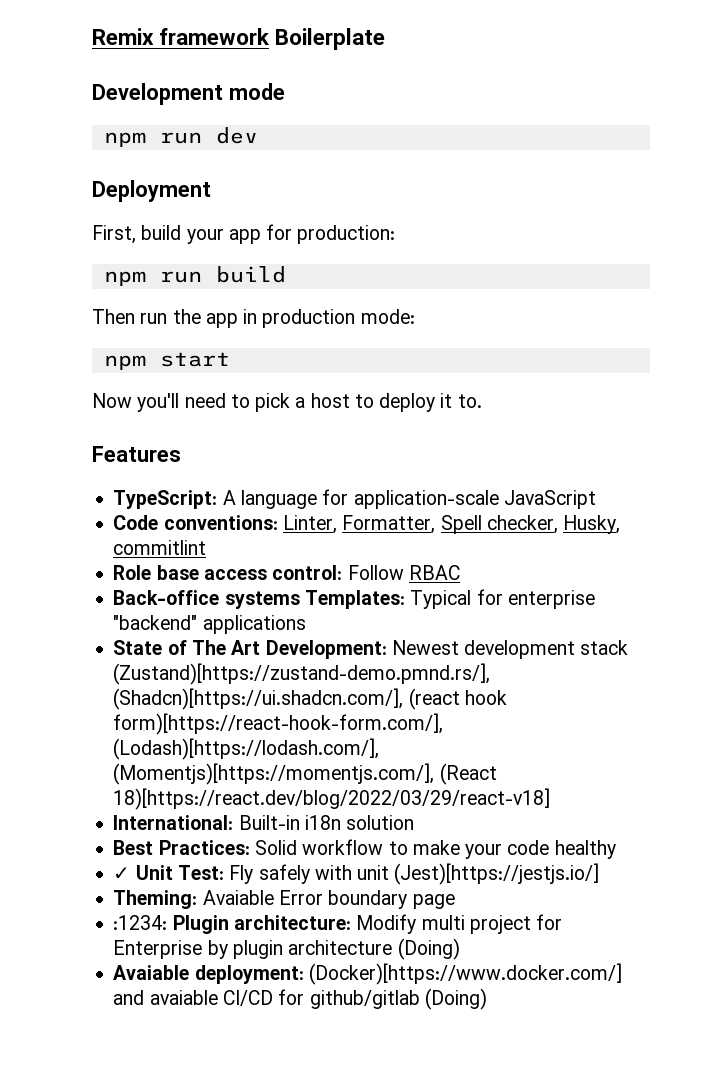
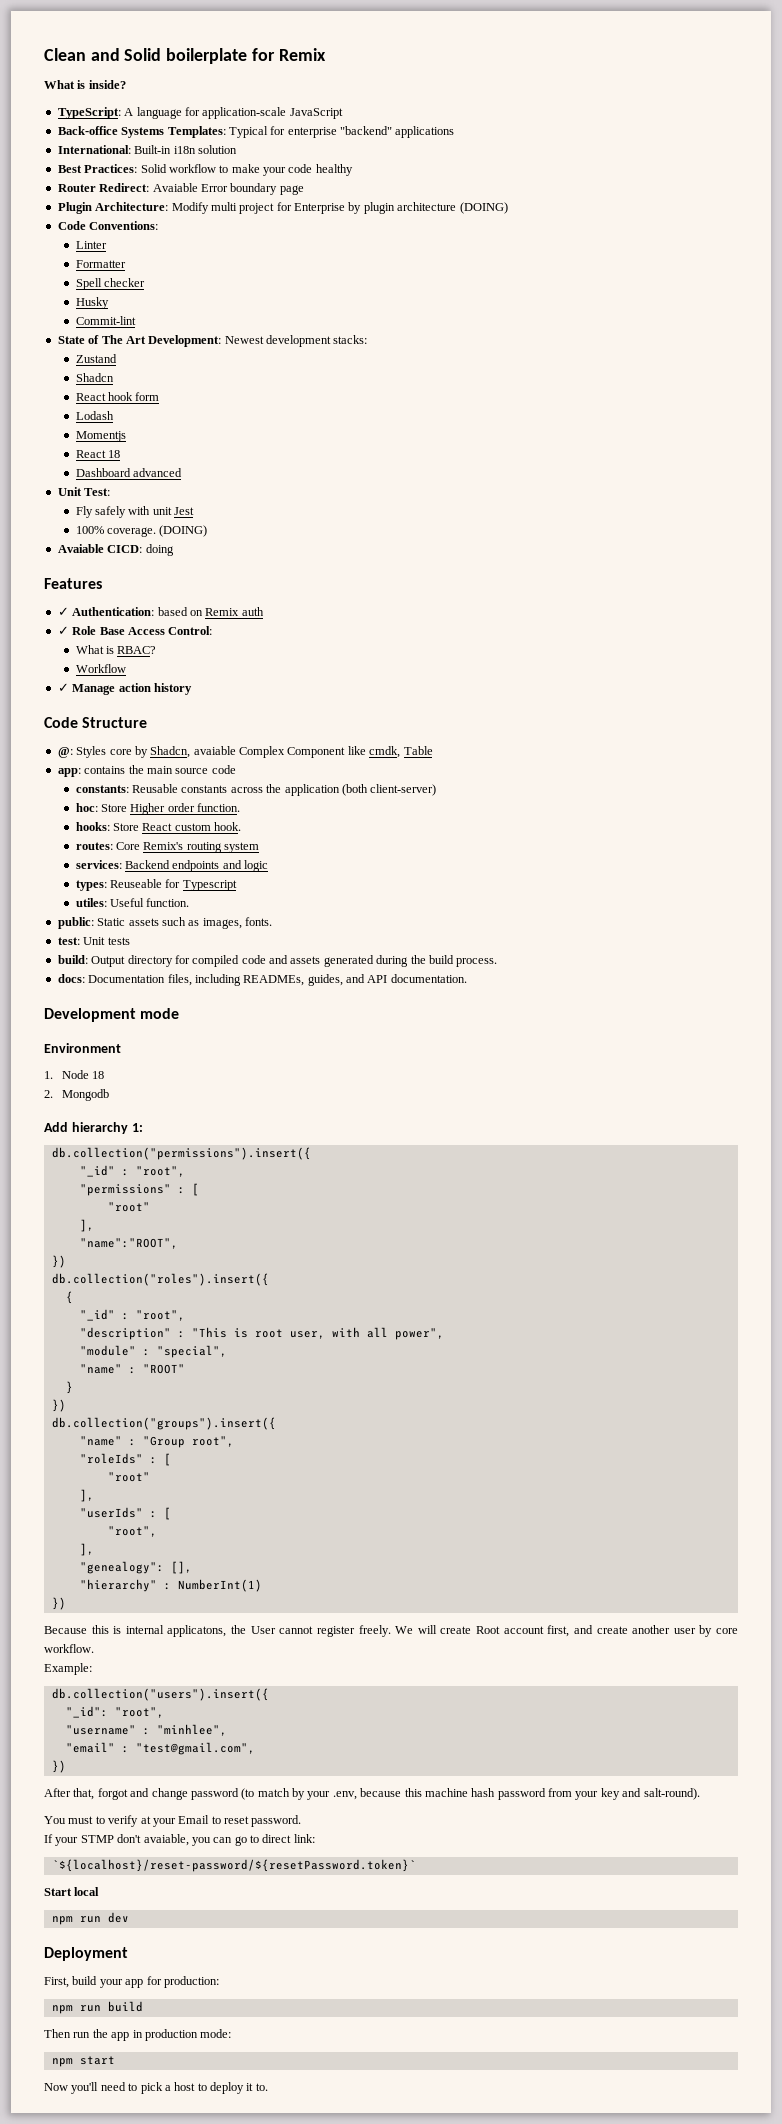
[92,28,386,50] [92,83,285,105] Remix framework Boilerplate // Development mode -> [44,48,326,64] [44,80,126,89] [57,107,343,119] [57,126,455,138] [57,145,237,154] [57,164,353,176] [57,183,304,195] [57,202,508,214] [57,221,159,230] [75,241,107,249] [75,260,126,268] [75,278,146,290] [75,297,109,309] [75,316,136,325] [57,335,368,347] [75,354,117,363] [75,373,114,382] [75,392,160,401] [75,411,114,420] [75,431,126,442] [75,450,121,458] [75,468,183,477] [57,487,111,496] [75,506,195,518] [75,525,208,537] [57,544,174,556] [44,578,102,589] [57,607,264,616] [57,626,213,635] [75,645,157,654] [75,664,126,673] [57,683,192,695] [44,717,148,728] [57,746,433,758] [57,765,236,777] [75,784,437,796] [75,803,241,815] [75,822,242,831] [75,842,260,853] [75,860,269,872] [75,879,237,891] [75,898,190,907] [57,917,272,929] [57,937,130,945] [57,955,498,967] [57,974,467,986] [44,1008,180,1022] [44,1043,121,1053] [44,1070,105,1079] [44,1089,109,1101] [44,1122,143,1134] [51,1147,311,1160] [79,1165,185,1177] [79,1183,199,1196] [107,1202,150,1212] [79,1219,94,1232] [79,1238,178,1249] [51,1255,66,1268] [51,1273,269,1286] [65,1291,73,1304] [79,1309,185,1321] [79,1327,444,1340] [79,1345,227,1358] [79,1364,185,1374] [65,1381,73,1394] [51,1399,66,1412] [51,1417,276,1430] [79,1436,234,1448] [79,1453,171,1466] [107,1472,150,1482] [79,1489,94,1502] [79,1507,171,1520] [107,1526,157,1537] [79,1543,94,1556] [79,1561,192,1574] [79,1579,262,1592] [51,1597,66,1610] [44,1625,738,1637] [44,1644,94,1653] [44,1663,92,1675] [51,1688,269,1701] [65,1706,164,1718] [65,1724,227,1736] [65,1742,255,1755] [51,1760,66,1773] [44,1788,700,1800] [44,1815,302,1827] [44,1834,315,1846] [51,1859,416,1872] [44,1887,100,1896] Clean and Solid boilerplate for Remix // What is inside? // TypeScript: A language for application-scale JavaScript // Back-office Systems Templates: Typical for enterprise "backend" applications // International: Built-in i18n solution // Best Practices: Solid workflow to make your code healthy // Router Redirect: Avaiable Error boundary page // Plugin Architecture: Modify multi project for Enterprise by plugin architecture (DOING) // Code Conventions: // Linter // Formatter // Spell checker // Husky // Commit-lint // State of The Art Development: Newest development stacks: // Zustand // Shadcn // React hook form // Lodash // Momentjs // React 18 // Dashboard advanced // Unit Test: // Fly safely with unit Jest // 100% coverage. (DOING) // Avaiable CICD: doing // Features // ✓ Authentication: based on Remix auth // ✓ Role Base Access Control: // What is RBAC? // Workflow // ✓ Manage action history // Code Structure // @: Styles core by Shadcn, avaiable Complex Component like cmdk, Table // app: contains the main source code // constants: Reusable constants across the application (both client-server) // hoc: Store Higher order function. // hooks: Store React custom hook. // routes: Core Remix's routing system // services: Backend endpoints and logic // types: Reuseable for Typescript // utiles: Useful function. // public: Static assets such as images, fonts. // test: Unit tests // build: Output directory for compiled code and assets generated during the build process. // docs: Documentation files, including READMEs, guides, and API documentation. // Development mode // Environment // 1. Node 18 // 2. Mongodb // Add hierarchy 1: // db.collection("permissions").insert({ // "_id" : "root", // "permissions" : [ // "root" // ], // "name":"ROOT", // }) // db.collection("roles").insert({ // { // "_id" : "root", // "description" : "This is root user, with all power", // "module" : "special", // "name" : "ROOT" // } // }) // db.collection("groups").insert({ // "name" : "Group root", // "roleIds" : [ // "root" // ], // "userIds" : [ // "root", // ], // "genealogy": [], // "hierarchy" : NumberInt(1) // }) // Because this is internal applicatons, the User cannot register freely. We will create Root account first, and create another user by core workflow. // Example: // db.collection("users").insert({ // "_id": "root", // "username" : "minhlee", // "email" : "test@gmail.com", // }) // After that, forgot and change password (to match by your .env, because this machine hash password from your key and salt-round). // You must to verify at your Email to reset password. // If your STMP don't avaiable, you can go to direct link: // `${localhost}/reset-password/${resetPassword.token}` // Start local
[92,446,181,462] [113,489,596,509] [113,515,621,534] [113,540,207,555] [113,565,460,580] [113,589,595,609] [113,615,306,634] [113,640,629,659] [113,663,491,685] [113,688,507,710] [113,713,444,735] [113,738,380,760] [113,763,497,785] [113,788,551,810] [113,815,415,830] [113,839,616,859] [113,863,600,885] [113,890,455,909] [113,914,563,934] [113,938,460,960] [113,963,622,985] [113,988,487,1010] // Features // TypeScript: A language for application-scale JavaScript // Code conventions: Linter, Formatter, Spell checker, Husky, commitlint // Role base access control: Follow RBAC // Back-office systems Templates: Typical for enterprise "backend" applications // State of The Art Development: Newest development stack (Zustand)[https://zustand-demo.pmnd.rs/], (Shadcn)[https://ui.shadcn.com/], (react hook form)[https://react-hook-form.com/], (Lodash)[https://lodash.com/], (Momentjs)[https://momentjs.com/], (React 18)[https://react.dev/blog/2022/03/29/react-v18] // International: Built-in i18n solution // Best Practices: Solid workflow to make your code healthy // ✓ Unit Test: Fly safely with unit (Jest)[https://jestjs.io/] // Theming: Avaiable Error boundary page // :1234: Plugin architecture: Modify multi project for Enterprise by plugin architecture (Doing) // Avaiable deployment: (Docker)[https://www.docker.com/] and avaiable CI/CD for github/gitlab (Doing) -> (268, 2087) none

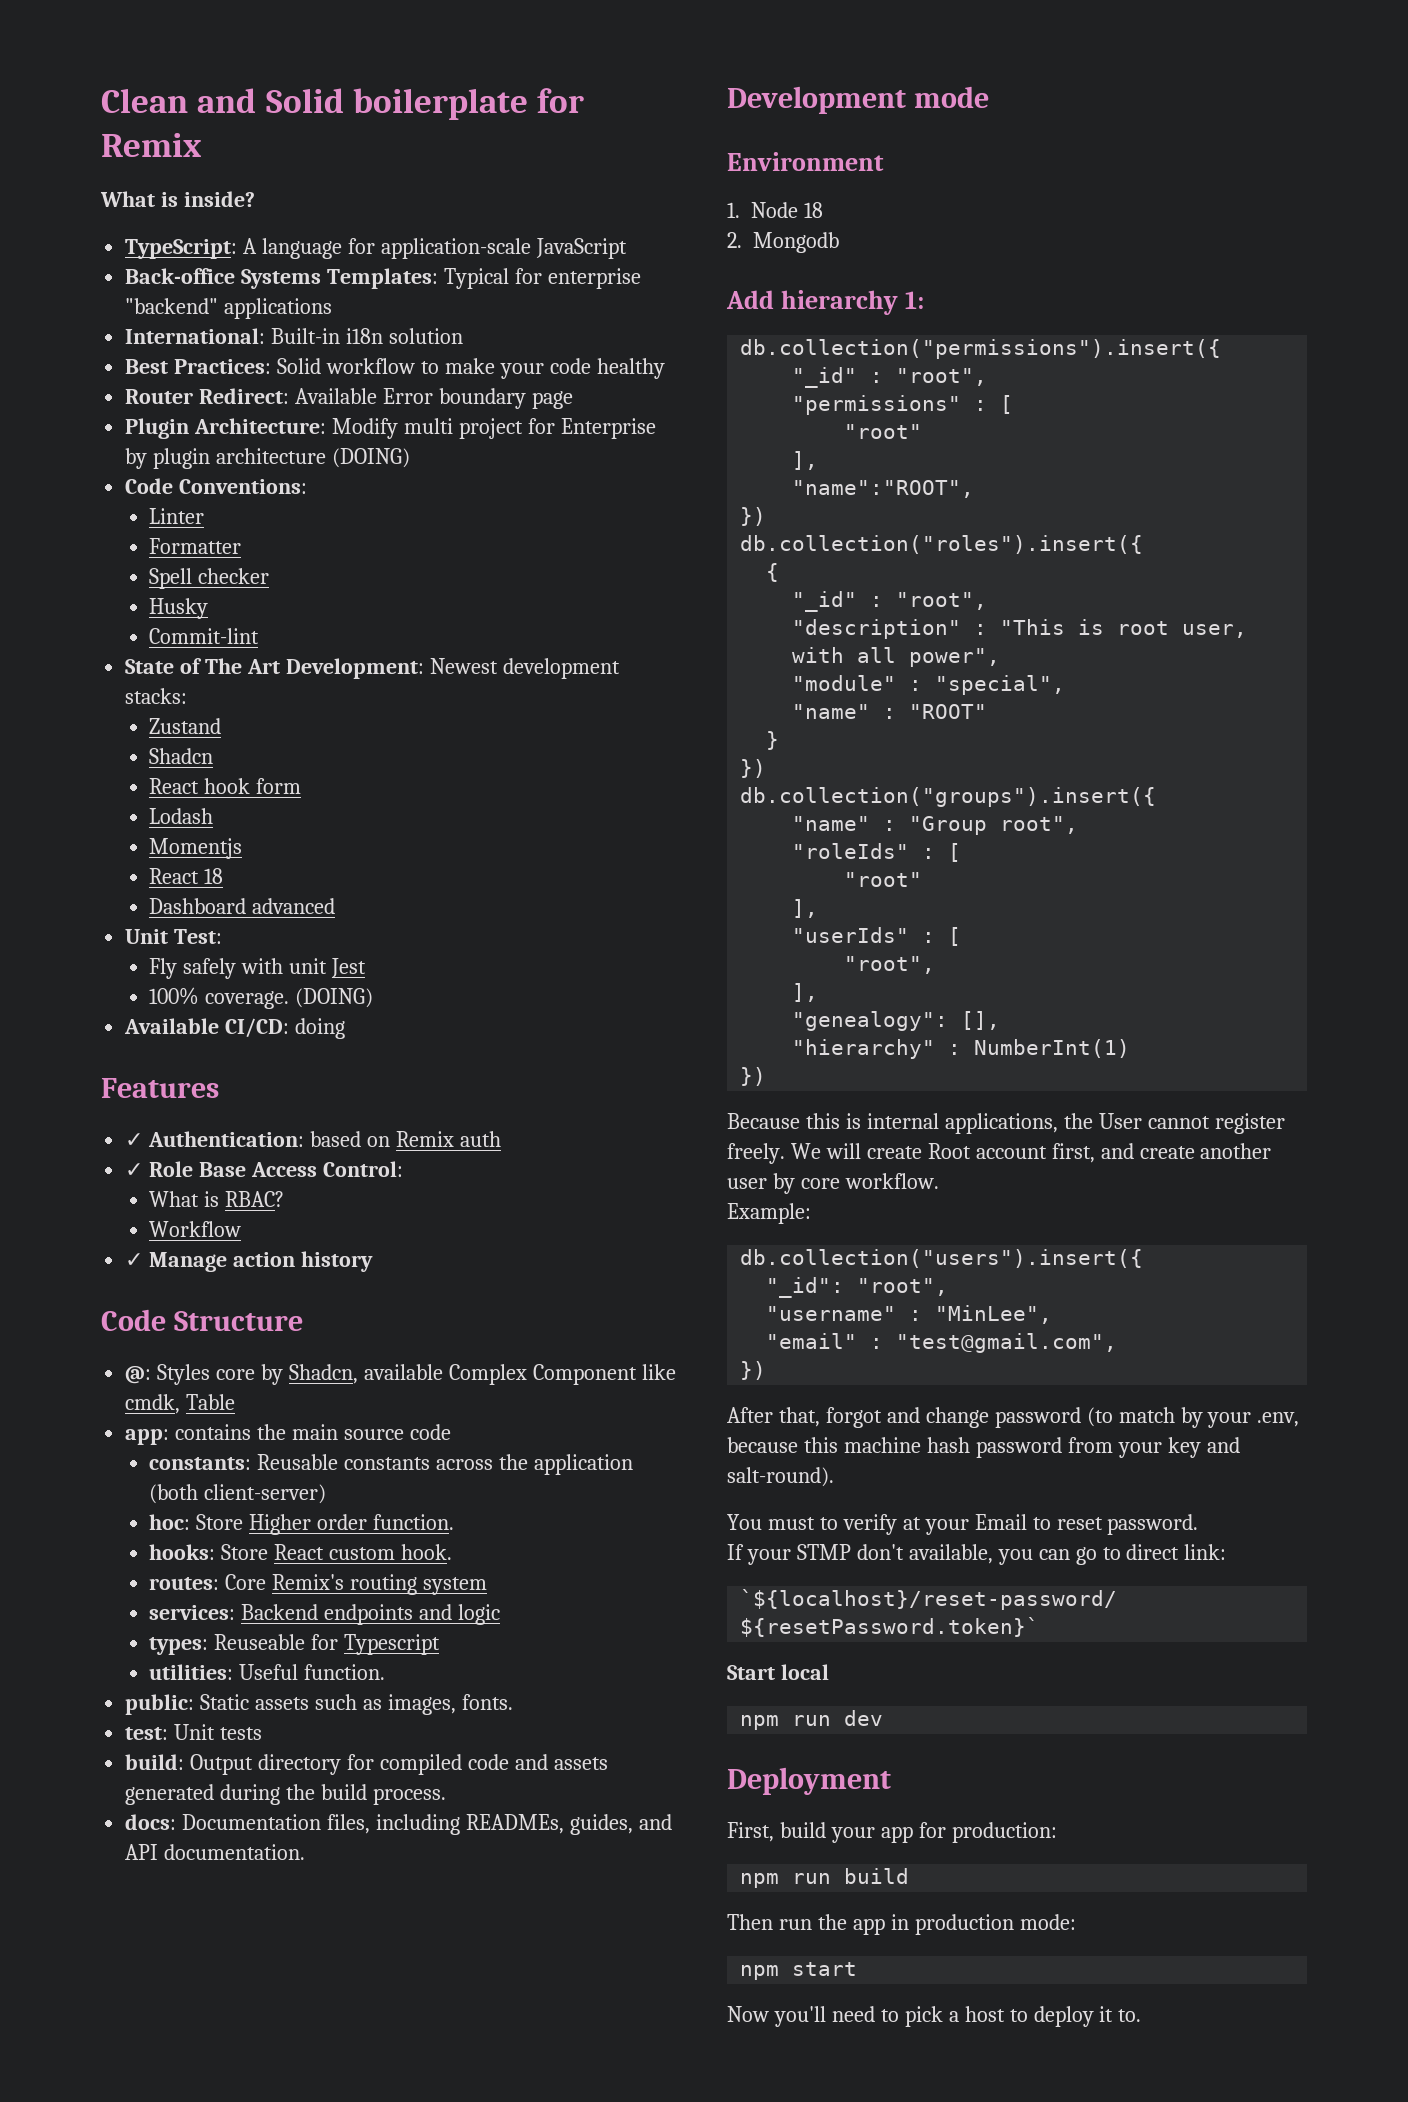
[152,183,198,192] Avaiable -> [295,388,378,404] Available
[57,544,143,553] Avaiable CICD: -> [124,1018,290,1038] Available CI/CD:
[193,746,236,755] avaiable -> [363,1364,443,1380] available
[75,898,107,907] utiles: -> [149,1664,234,1680] utilities:
[167,1625,227,1637] applicatons, -> [944,1113,1058,1134] applications,
[156,1724,227,1736] "minhlee", -> [935,1305,1053,1324] "MinLee",
[143,1834,189,1846] avaiable, -> [908,1544,993,1564] available,

